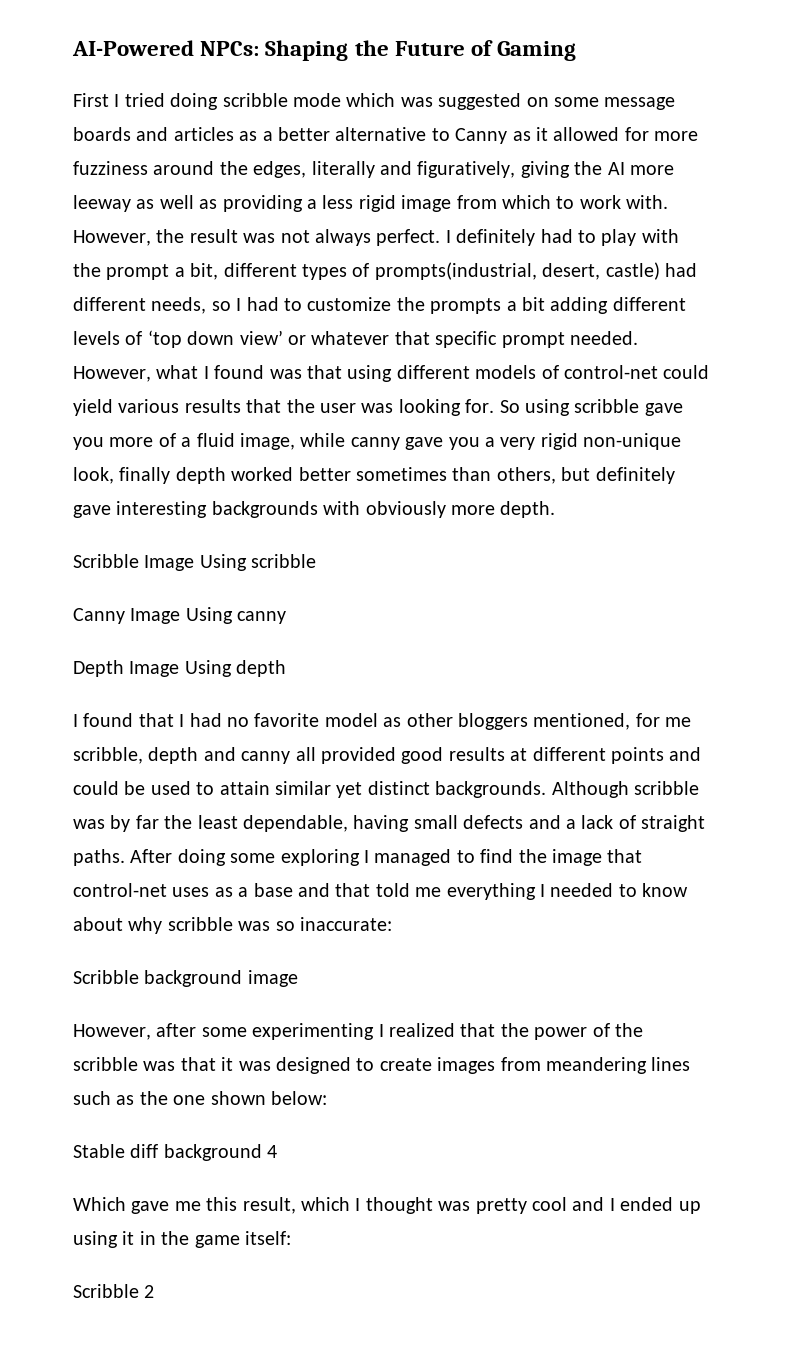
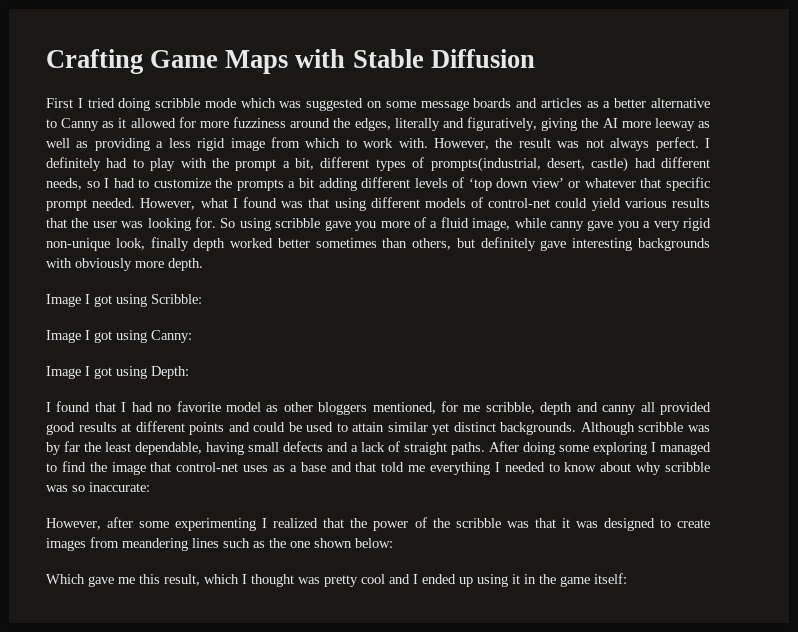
[72,40,577,61] AI-Powered NPCs: Shaping the Future of Gaming -> [46,49,535,74] Crafting Game Maps with Stable Diffusion
[73,554,317,571] [73,607,287,624] [73,660,287,677] Scribble Image Using scribble // Canny Image Using canny // Depth Image Using depth -> [46,294,202,307] [46,330,192,343] [46,366,189,379] Image I got using Scribble: // Image I got using Canny: // Image I got using Depth:
[73,970,298,987] // Scribble background image -> (150, 487) none
[73,1144,278,1161] // Stable diff background 4 -> (393, 543) none
[73,1284,155,1298] // Scribble 2 -> (627, 578) none

